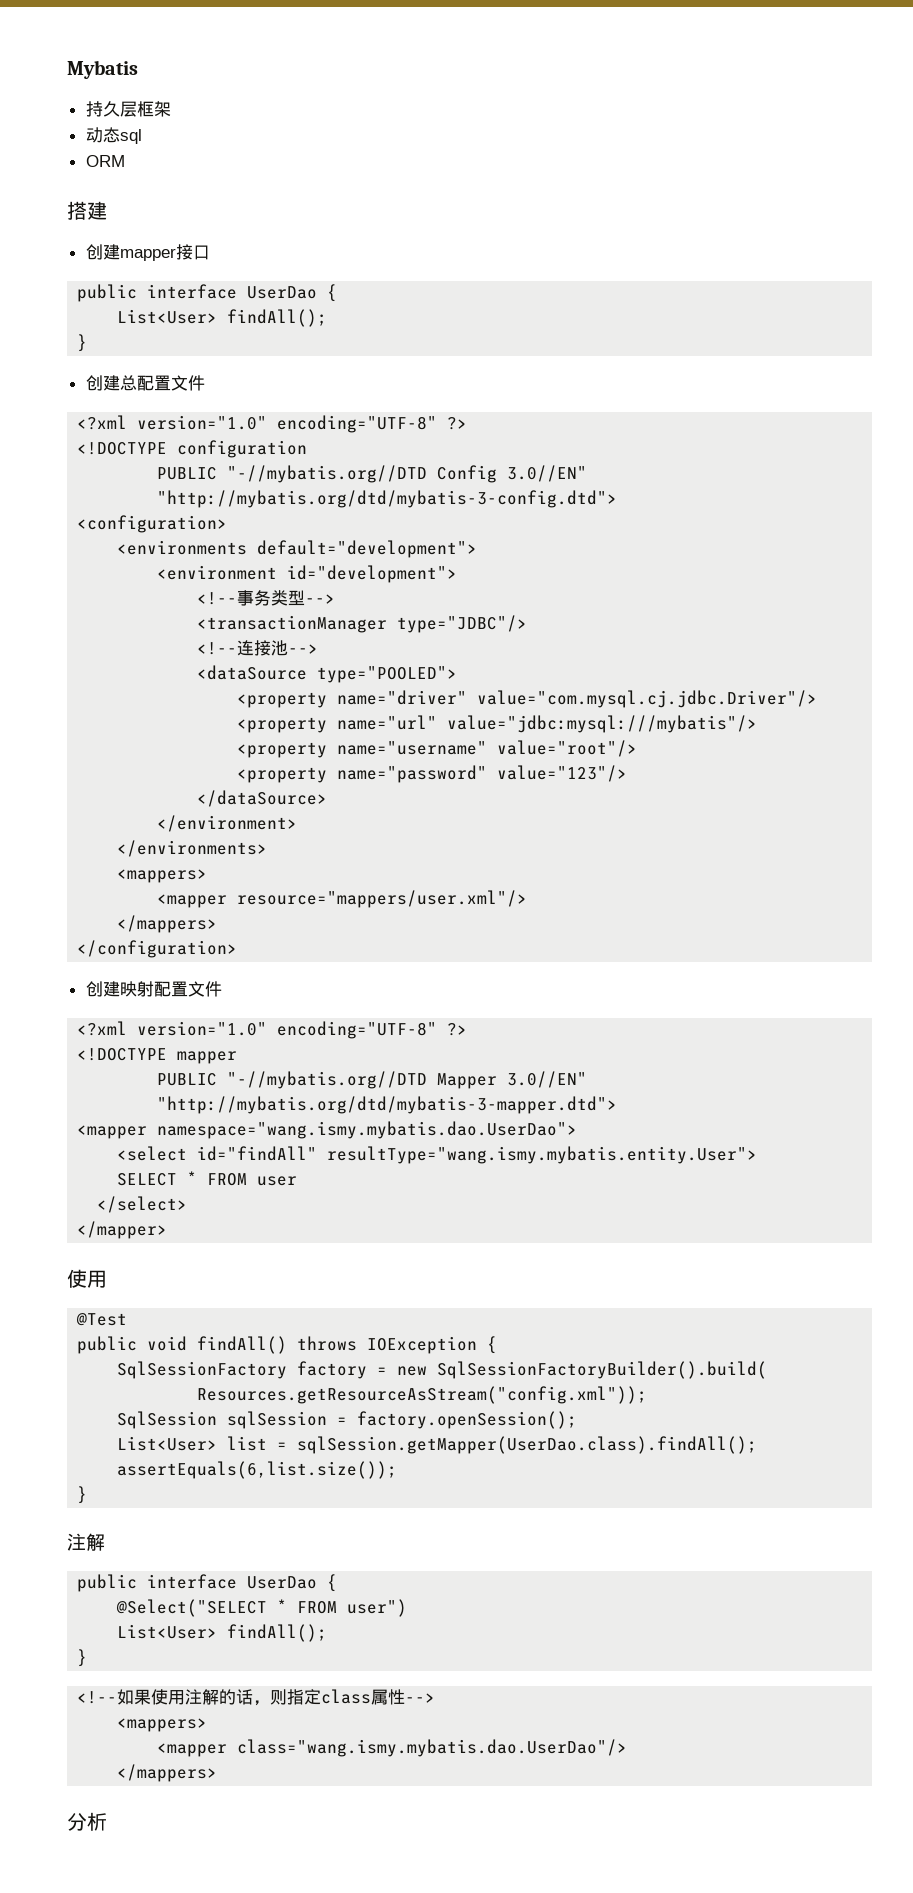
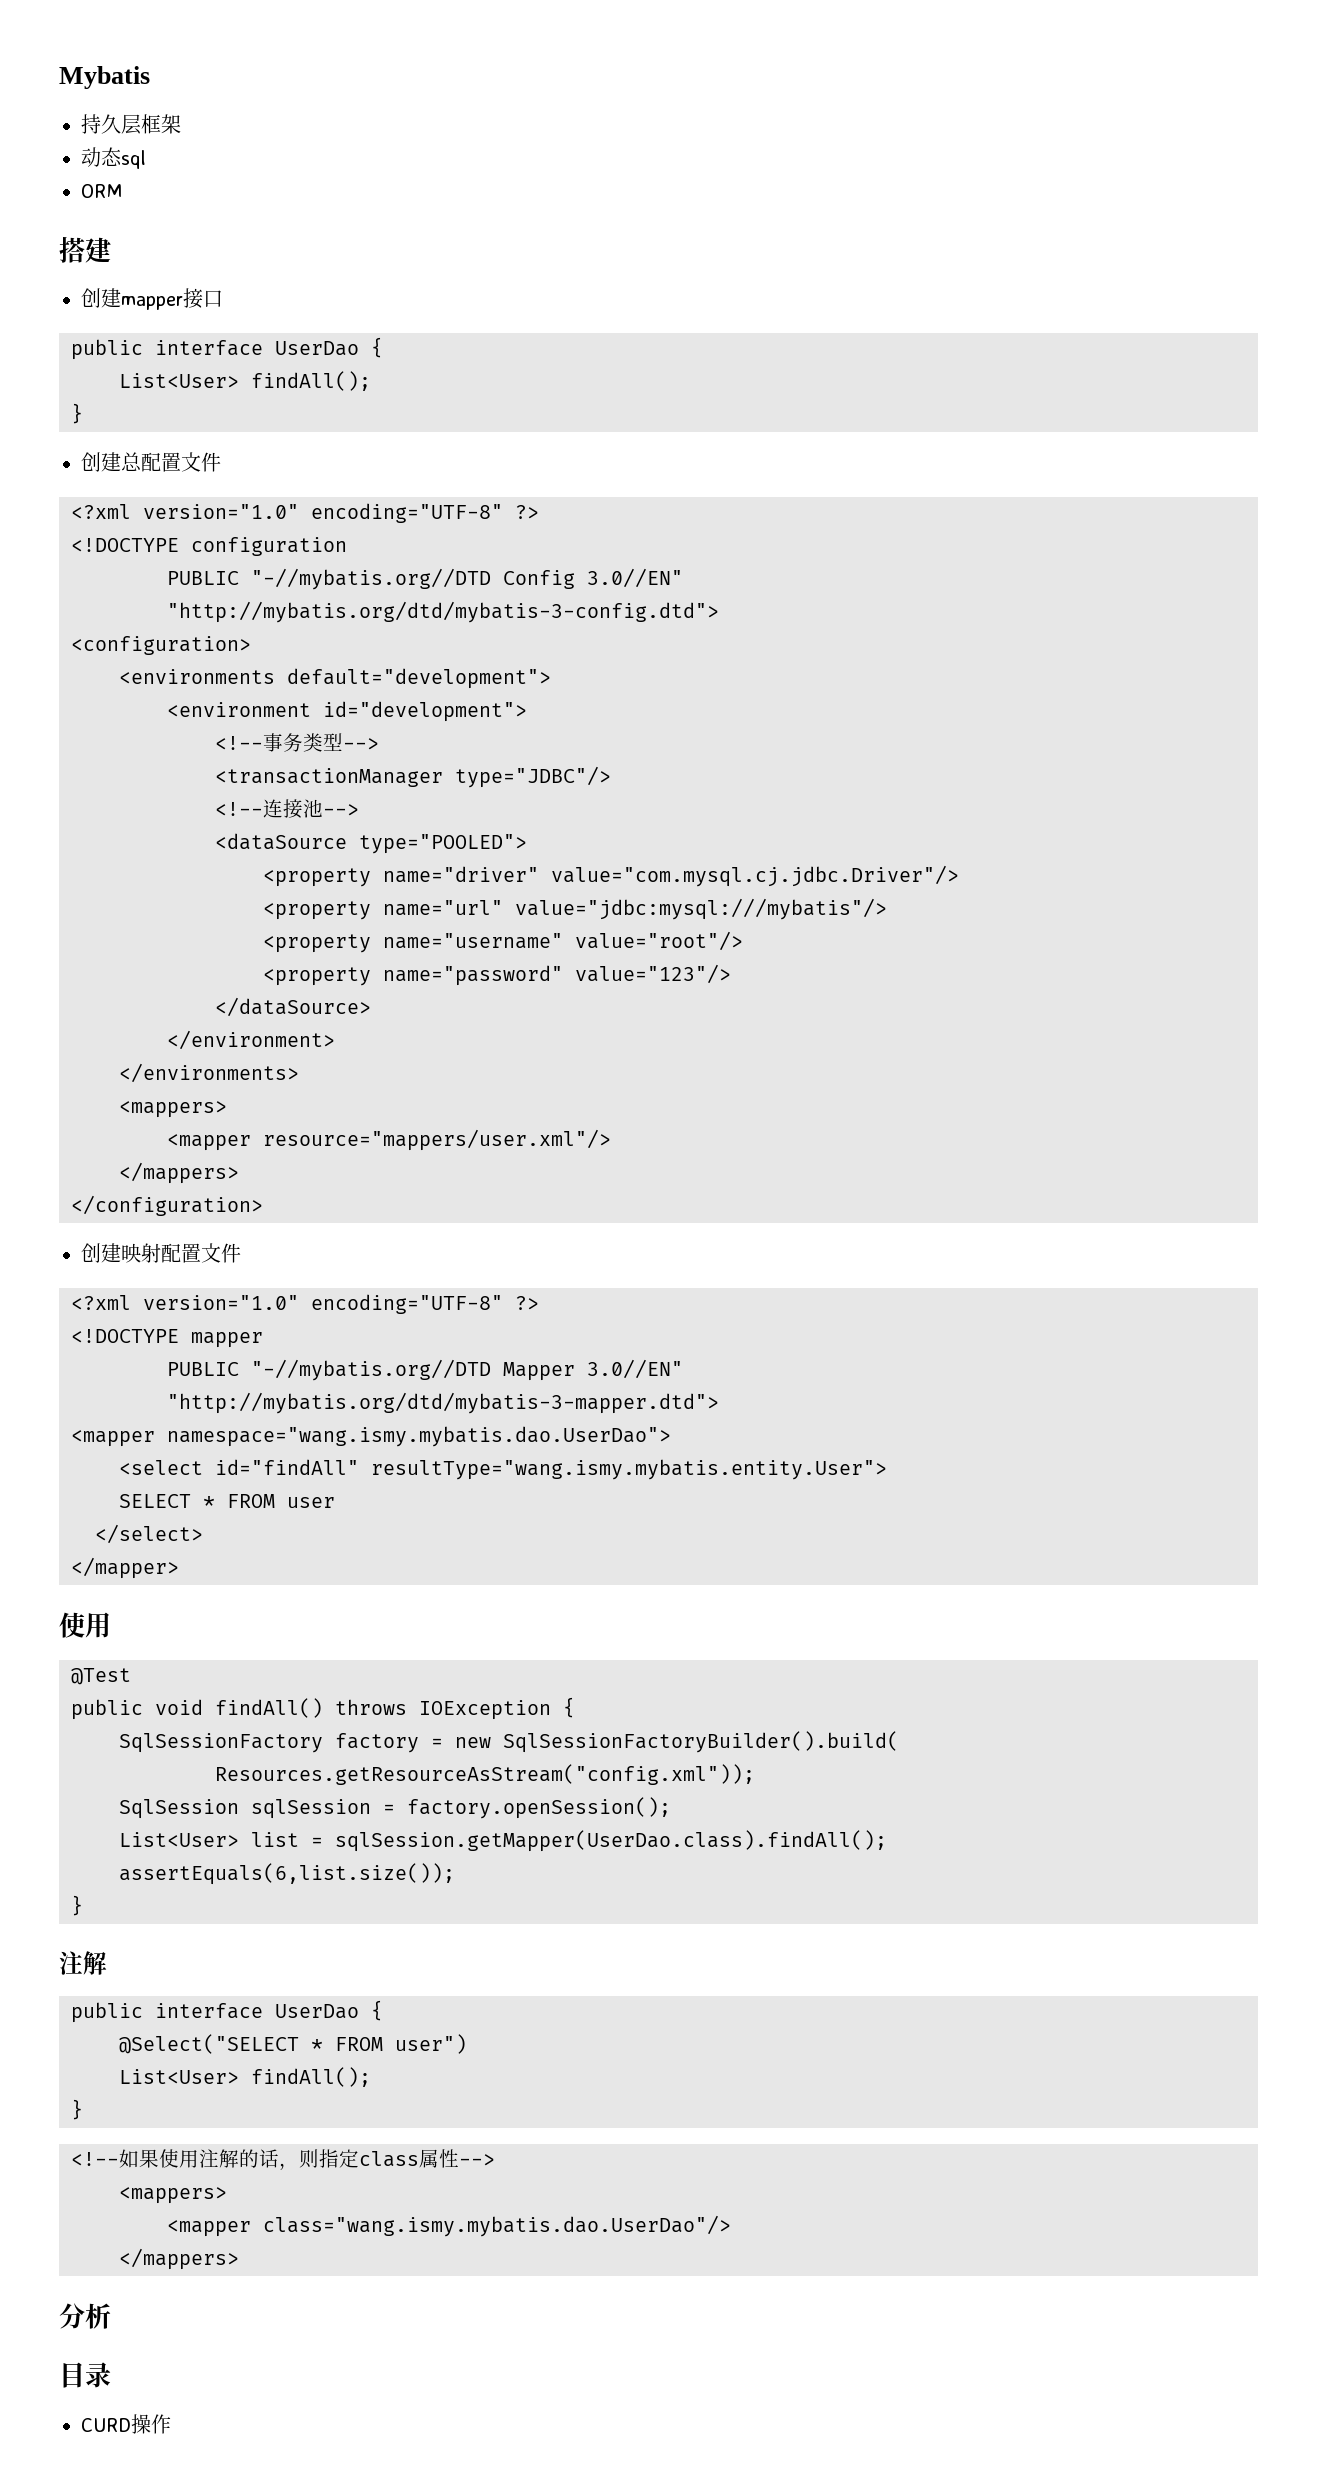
(107, 1821) none -> [59,2362,111,2388] [81,2414,171,2434] // 目录 // CURD操作

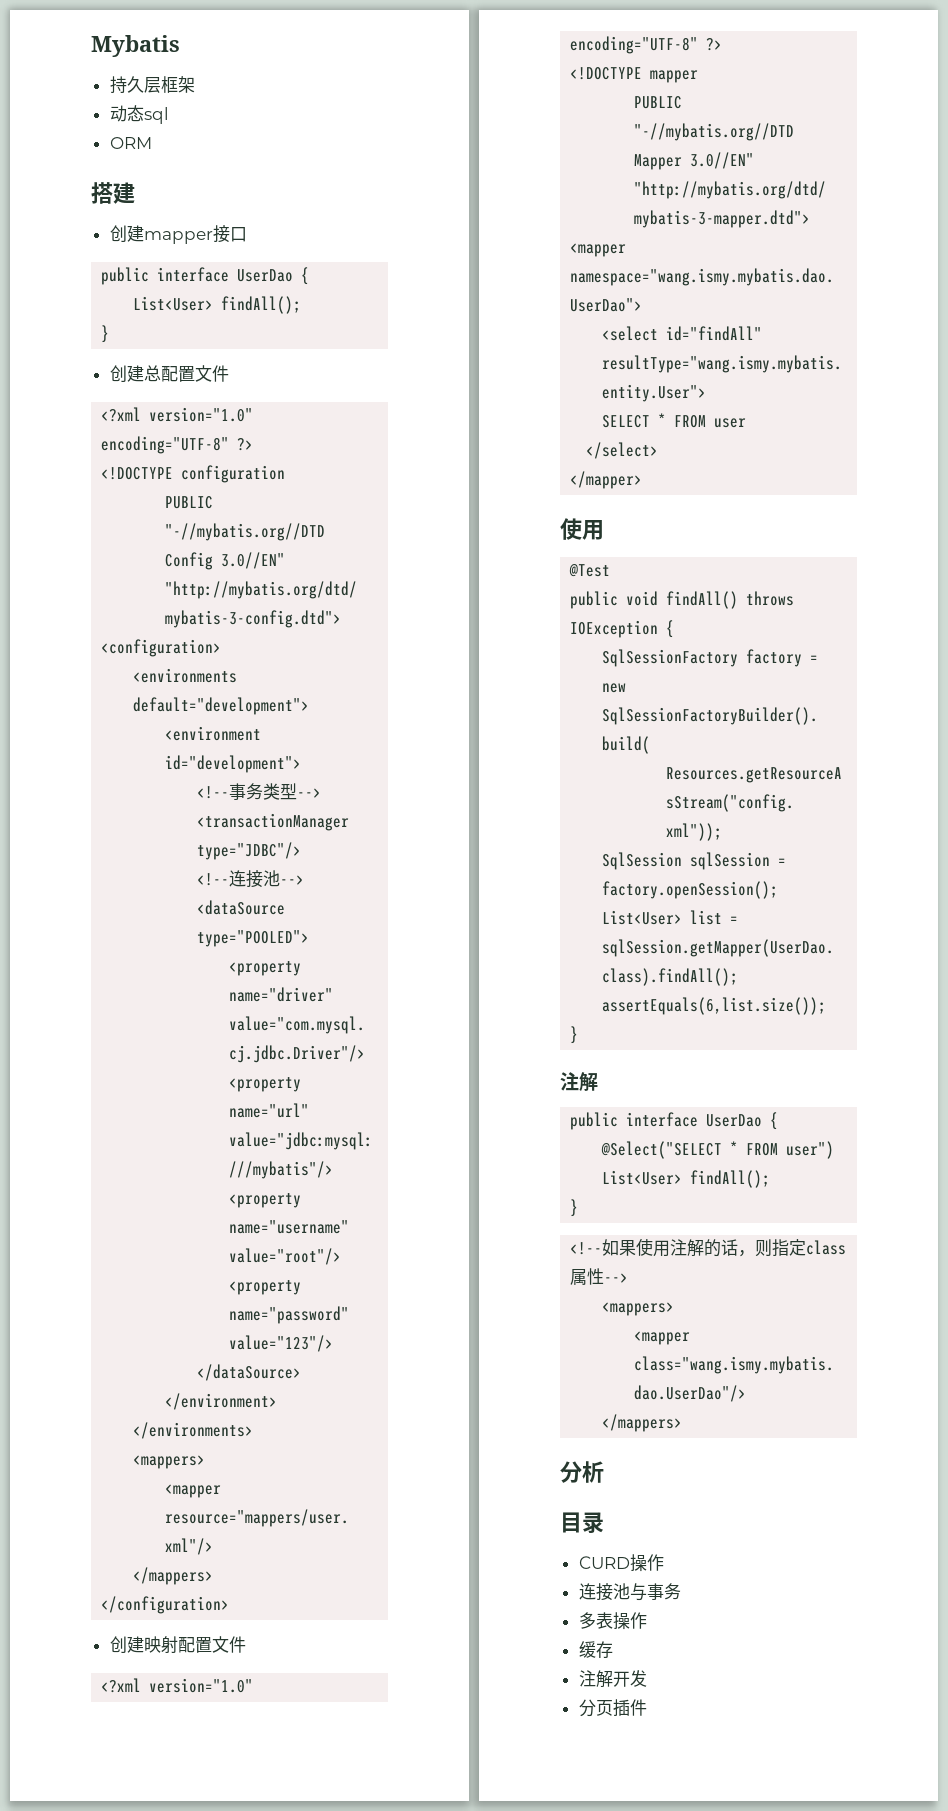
(171, 2424) none -> [578,1583,681,1601] [578,1612,647,1630] [578,1641,613,1658] [578,1670,647,1688] [578,1699,647,1717] // 连接池与事务 // 多表操作 // 缓存 // 注解开发 // 分页插件

